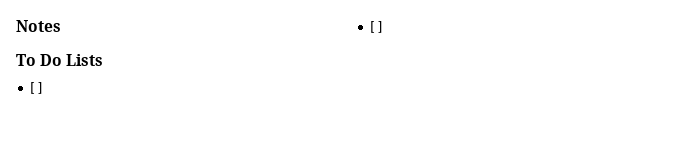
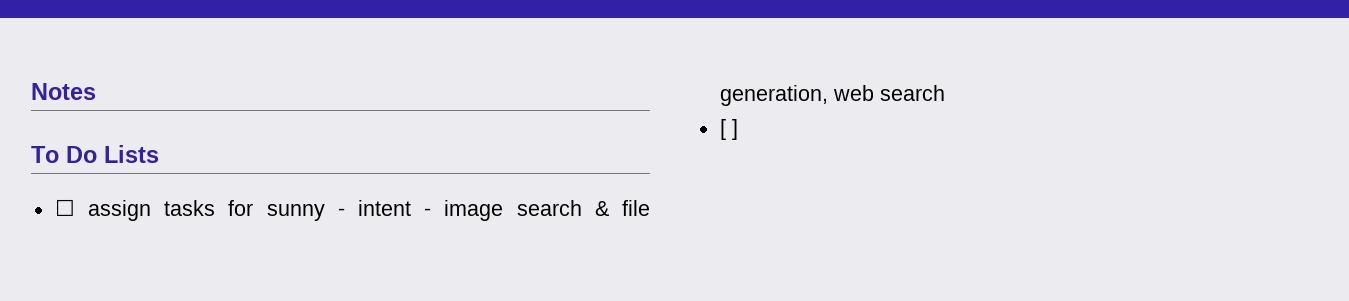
[29,82,44,94] [ ] -> [54,199,650,221] [719,85,945,106] ☐ assign tasks for sunny - intent - image search & file generation, web search

